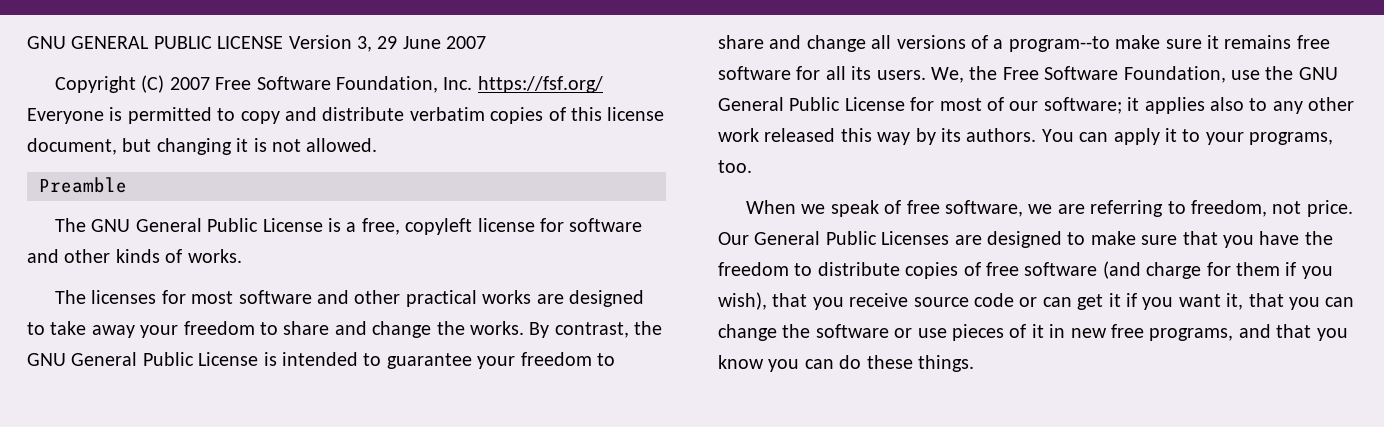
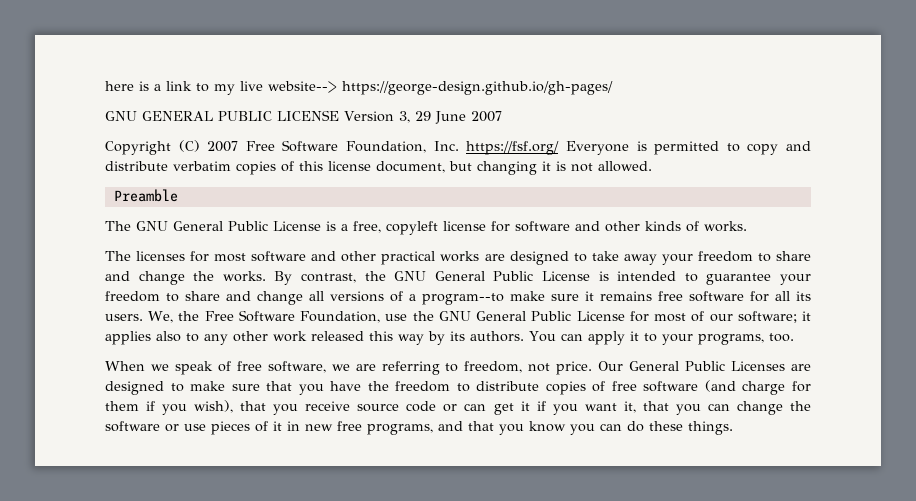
(27, 42) none -> [105,81,613,95] here is a link to my live website--> https://george-design.github.io/gh-pages/ //

